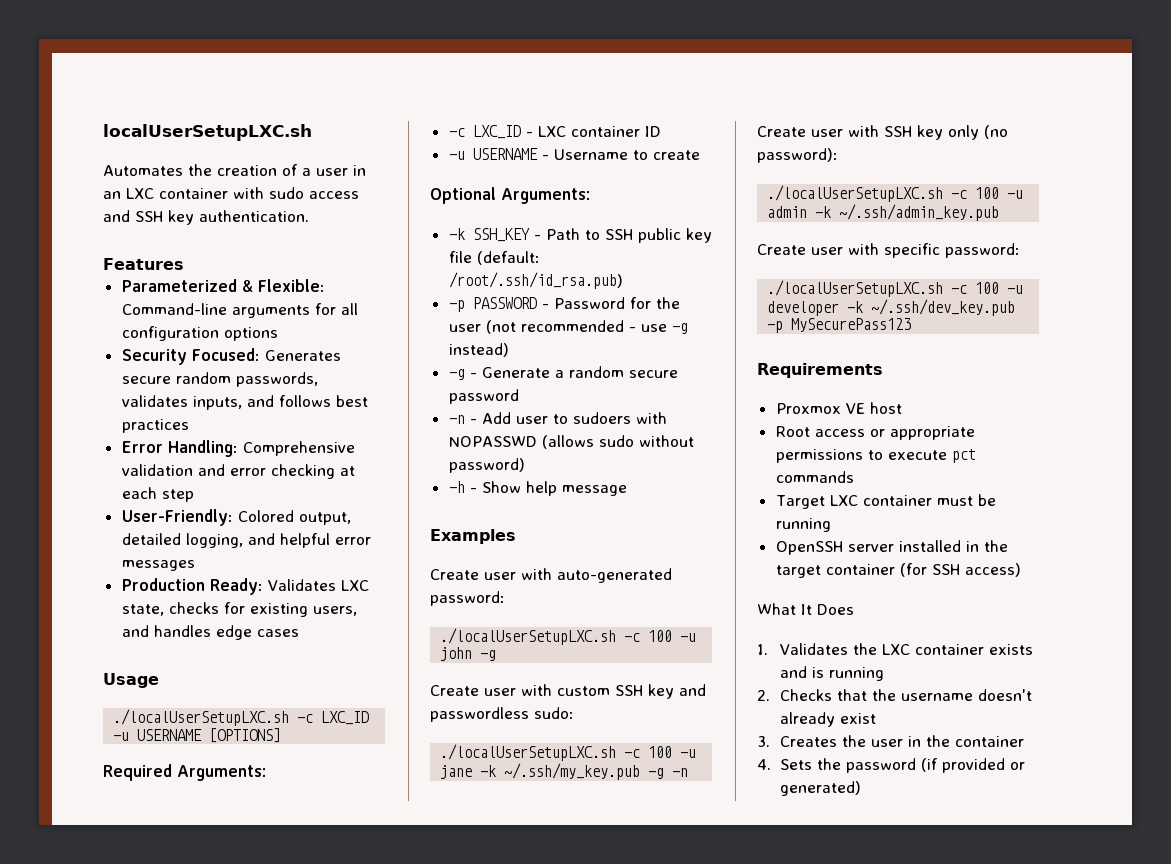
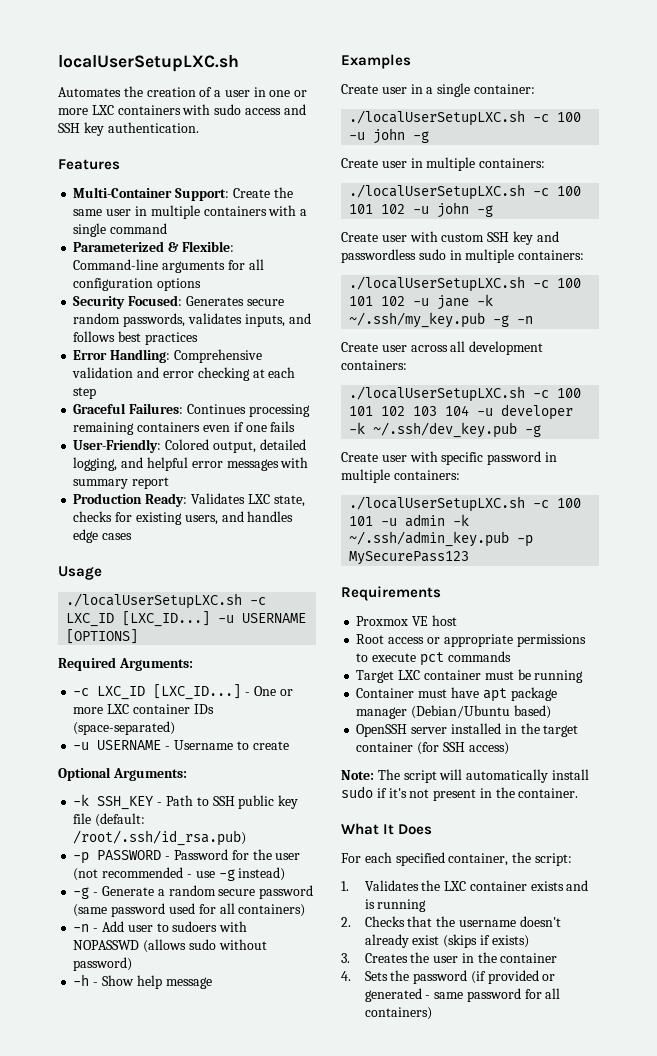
[103,188,228,199] an LXC container -> [269,90,308,97] [58,105,181,115] one or more LXC containers
(184, 264) none -> [73,187,293,201] [73,205,308,219] [73,223,168,237] // Multi-Container Support: Create the same user in multiple containers with a single command
(194, 495) none -> [73,403,310,417] [73,421,296,435] // Graceful Failures: Continues processing remaining containers even if one fails
(195, 565) none -> [280,457,309,468] [73,477,170,489] with summary report
(370, 718) none -> [122,611,211,627] [LXC_ID...]
[525,126,661,137] - LXC container ID -> [153,684,293,700] [73,704,214,714] [73,721,176,735] [LXC_ID...] - One or more LXC container IDs (space-separated)
(519, 396) none -> [73,903,306,917] (same password used for all containers)
[521,568,672,583] [430,591,505,606] with auto-generated password: -> [410,83,535,97] in a single container:
(497, 655) none -> [341,157,546,171] [349,184,582,200] [349,202,494,218] // Create user in multiple containers: // ./localUserSetupLXC.sh -c 100 101 102 -u john -g
[534,707,574,719] [440,744,673,761] sudo: // ./localUserSetupLXC.sh -c 100 -> [418,249,585,263] [349,276,582,292] [349,296,406,306] sudo in multiple containers: // ./localUserSetupLXC.sh -c 100 101 102
[848,125,1008,140] [757,148,838,163] [767,185,1024,202] [767,204,1000,221] with SSH key only (no password): // ./localUserSetupLXC.sh -c 100 -u admin -k ~/.ssh/admin_key.pub -> [410,341,544,355] [341,360,407,370] [349,386,582,402] [349,404,574,420] [349,422,542,438] across all development containers: // ./localUserSetupLXC.sh -c 100 101 102 103 104 -u developer -k ~/.ssh/dev_key.pub -g
[945,243,1020,258] [767,280,1024,297] [767,299,1016,316] password: // ./localUserSetupLXC.sh -c 100 -u developer -k ~/.ssh/dev_key.pub -> [487,451,557,465] [341,469,460,483] [349,496,582,512] [349,514,470,527] [349,531,510,547] password in multiple containers: // ./localUserSetupLXC.sh -c 100 101 -u admin -k ~/.ssh/admin_key.pub
(831, 525) none -> [356,687,557,702] [356,705,551,719] // Container must have apt package manager (Debian/Ubuntu based)
[757,603,854,615] What It Does -> [341,769,589,783] [341,786,579,801] [341,823,433,835] [341,852,572,866] Note: The script will automatically install sudo if it's not present in the container. // What It Does // For each specified container, the script:
(877, 718) none -> [443,934,529,948] (skips if exists)
[780,781,862,796] generated) -> [364,988,561,1002] [364,1007,432,1020] generated - same password for all containers)

